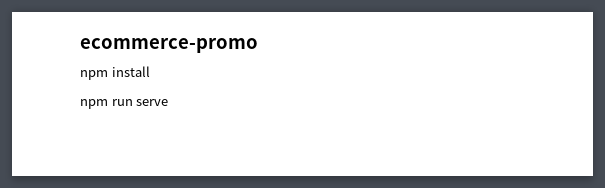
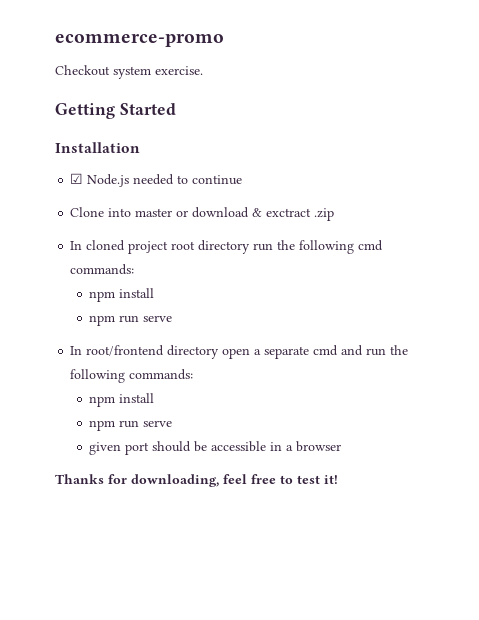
[80,66,150,80] [80,99,169,109] // npm install // npm run serve -> [55,65,203,79] [55,103,176,119] [55,142,140,153] [70,173,243,187] [70,207,335,221] [70,240,384,254] [70,264,135,275] [89,288,155,302] [89,315,173,326] [70,345,409,359] [70,369,194,383] [89,393,155,407] [89,420,173,431] [89,441,342,455] [55,474,338,487] // Checkout system exercise. // Getting Started // Installation // ☑ Node.js needed to continue // Clone into master or download & exctract .zip // In cloned project root directory run the following cmd commands: // npm install // npm run serve // In root/frontend directory open a separate cmd and run the following commands: // npm install // npm run serve // given port should be accessible in a browser // Thanks for downloading, feel free to test it!

